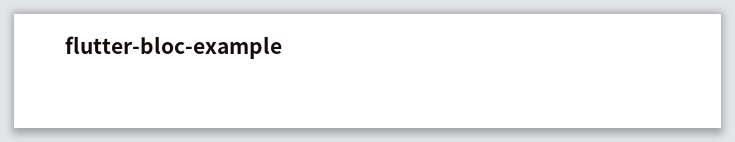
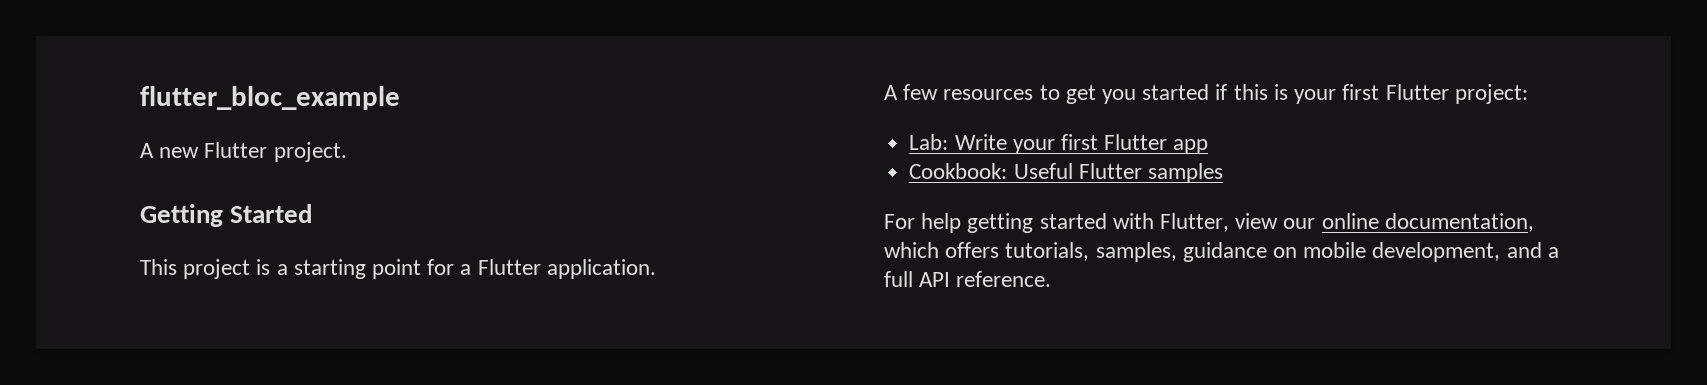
[65,36,282,59] flutter-bloc-example -> [140,86,400,110] [140,142,347,162] [140,204,313,227] [140,259,656,279] [884,84,1528,104] [909,134,1209,154] [909,163,1223,183] [884,213,1534,233] [884,242,1559,262] [884,271,1052,287] flutter_bloc_example // A new Flutter project. // Getting Started // This project is a starting point for a Flutter application. // A few resources to get you started if this is your first Flutter project: // Lab: Write your first Flutter app // Cookbook: Useful Flutter samples // For help getting started with Flutter, view our online documentation, which offers tutorials, samples, guidance on mobile development, and a full API reference.

